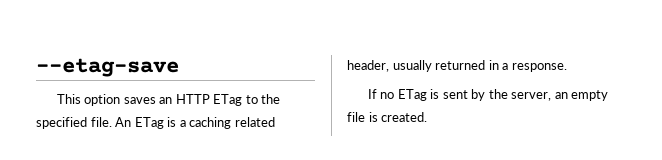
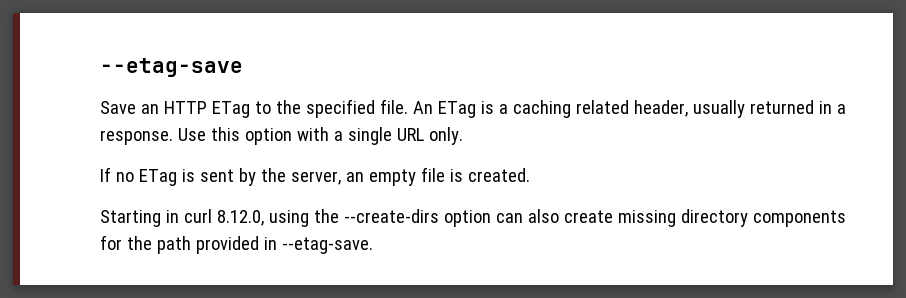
[56,94,156,106] This option saves -> [100,101,136,114] Save
(567, 67) none -> [177,127,463,145] Use this option with a single URL only.
(428, 117) none -> [100,209,846,227] [100,235,373,254] // Starting in curl 8.12.0, using the --create-dirs option can also create missing directory components for the path provided in --etag-save.

